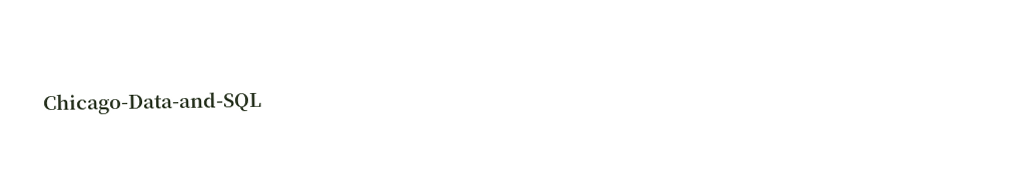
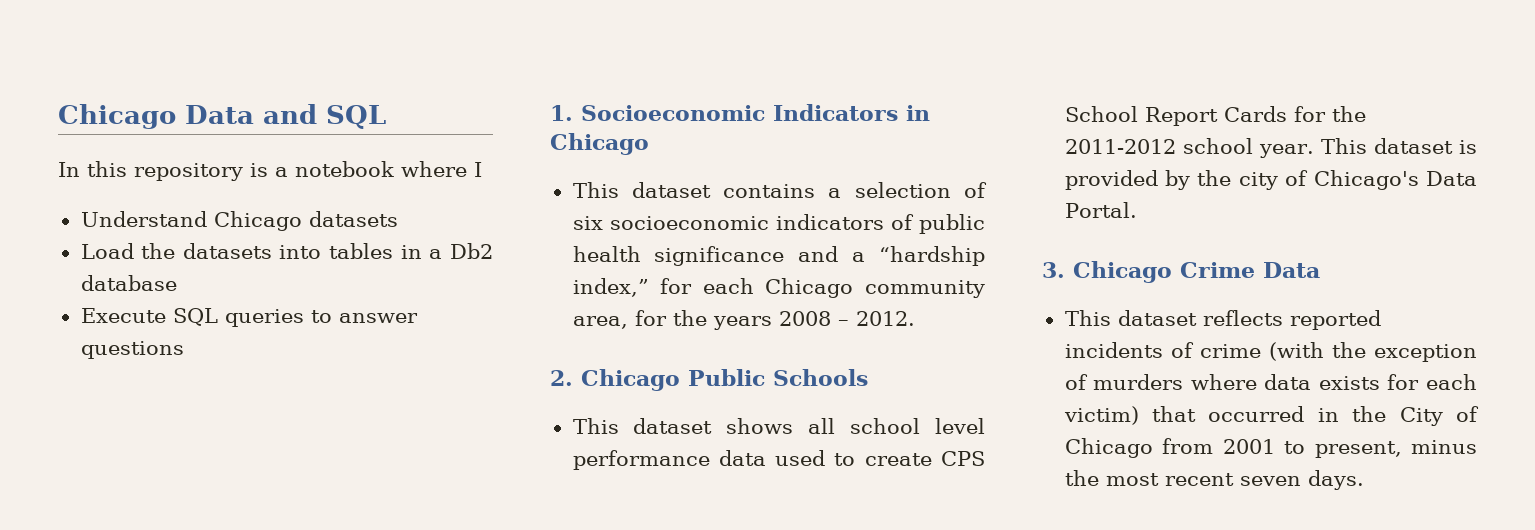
[42,90,262,116] Chicago-Data-and-SQL -> [58,104,386,129] [58,161,482,181] [80,211,398,231] [80,243,493,259] [80,275,177,291] [80,308,418,327] [80,341,184,359] [550,104,930,121] [550,133,649,155] [572,182,987,198] [572,214,985,234] [572,246,985,266] [572,278,985,298] [572,310,915,330] [550,369,868,391] [572,418,985,434] [572,450,985,470] [1064,106,1366,126] [1064,138,1477,158] [1064,170,1477,190] [1064,202,1137,218] [1042,261,1320,283] [1064,310,1381,330] [1064,342,1477,362] [1064,374,1477,390] [1063,406,1479,426] [1064,438,1477,458] [1064,470,1364,490] Chicago Data and SQL // In this repository is a notebook where I // Understand Chicago datasets // Load the datasets into tables in a Db2 database // Execute SQL queries to answer questions // 1. Socioeconomic Indicators in Chicago // This dataset contains a selection of six socioeconomic indicators of public health significance and a “hardship index,” for each Chicago community area, for the years 2008 – 2012. // 2. Chicago Public Schools // This dataset shows all school level performance data used to create CPS School Report Cards for the 2011-2012 school year. This dataset is provided by the city of Chicago's Data Portal. // 3. Chicago Crime Data // This dataset reflects reported incidents of crime (with the exception of murders where data exists for each victim) that occurred in the City of Chicago from 2001 to present, minus the most recent seven days.

